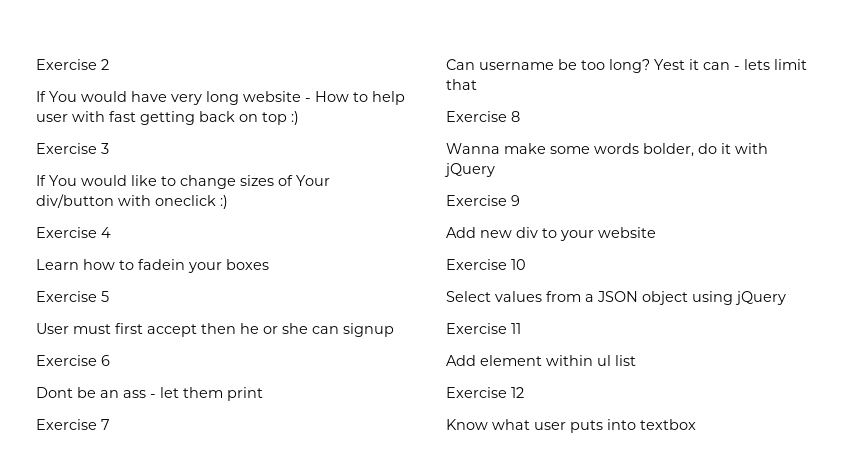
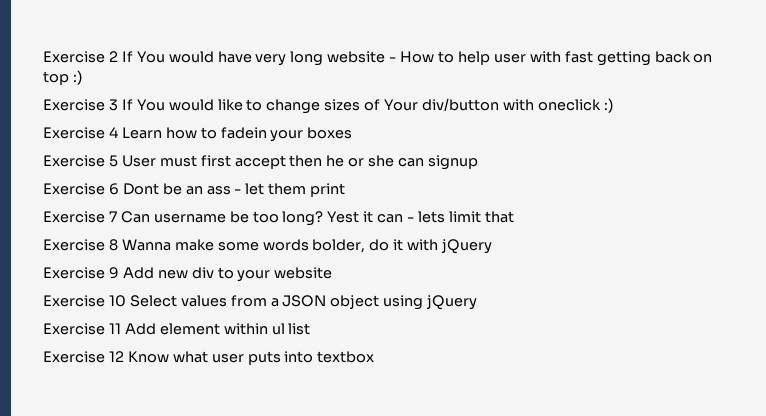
(109, 64) // -> (118, 56) none
(109, 148) // -> (118, 105) none
(111, 232) // -> (118, 132) none
(109, 296) // -> (118, 161) none
(110, 360) // -> (119, 189) none
(110, 424) // -> (117, 216) none
(520, 116) // -> (118, 245) none
(520, 200) // -> (119, 273) none
(526, 264) // -> (126, 301) none
(521, 328) // -> (121, 328) none
(524, 392) // -> (124, 356) none

